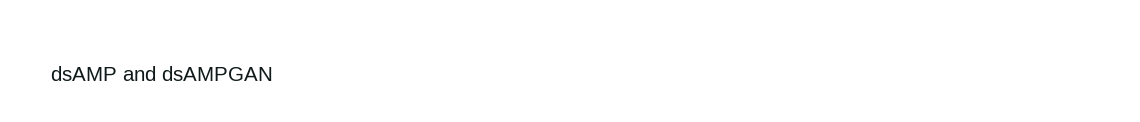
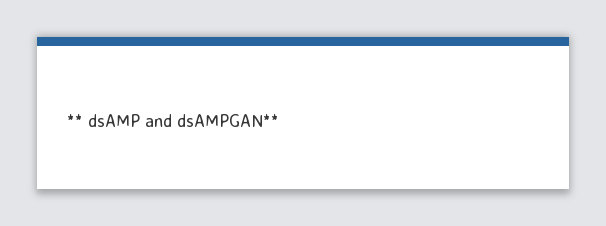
(51, 73) none -> [67,114,83,127] **
[162,66,273,81] dsAMPGAN -> [177,114,279,127] dsAMPGAN**

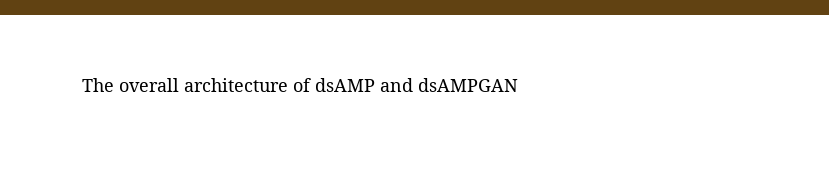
[67,114,83,127] ** -> [82,78,311,92] The overall architecture of
[177,114,279,127] dsAMPGAN** -> [418,78,518,92] dsAMPGAN

